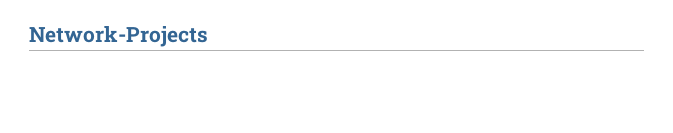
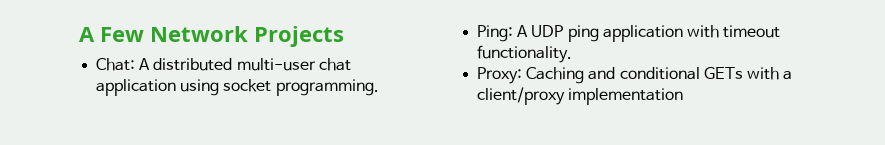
[29,26,208,47] Network-Projects -> [79,26,344,47] [96,58,351,71] [96,79,379,96] [477,25,781,42] [477,45,573,63] [477,67,793,84] [477,87,684,105] A Few Network Projects // Chat: A distributed multi-user chat application using socket programming. // Ping: A UDP ping application with timeout functionality. // Proxy: Caching and conditional GETs with a client/proxy implementation

